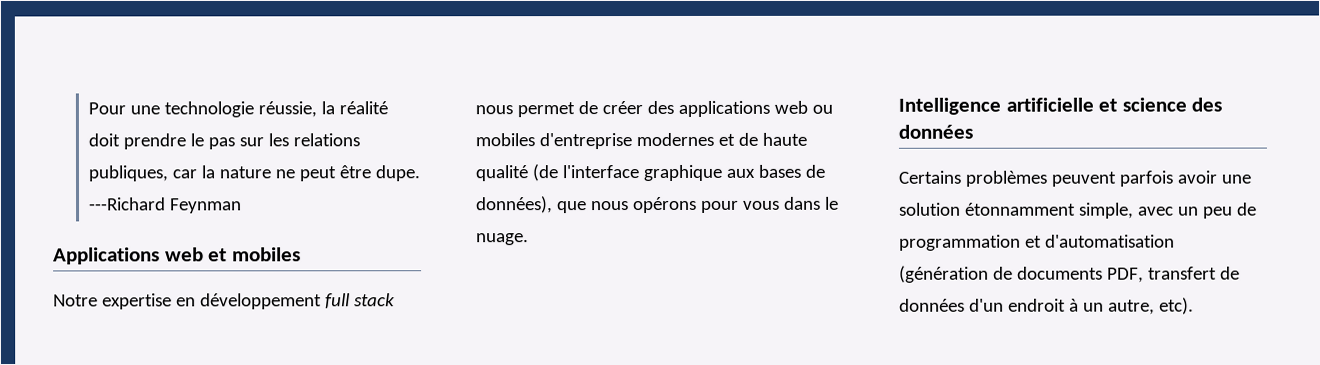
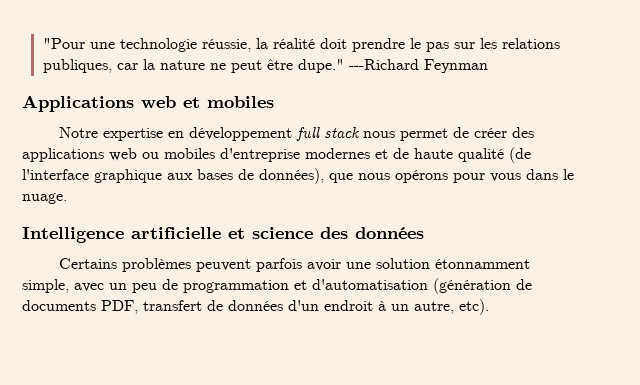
[87,102,126,115] Pour -> [42,38,85,49] "Pour
[374,165,420,182] dupe. -> [297,59,344,73] dupe."

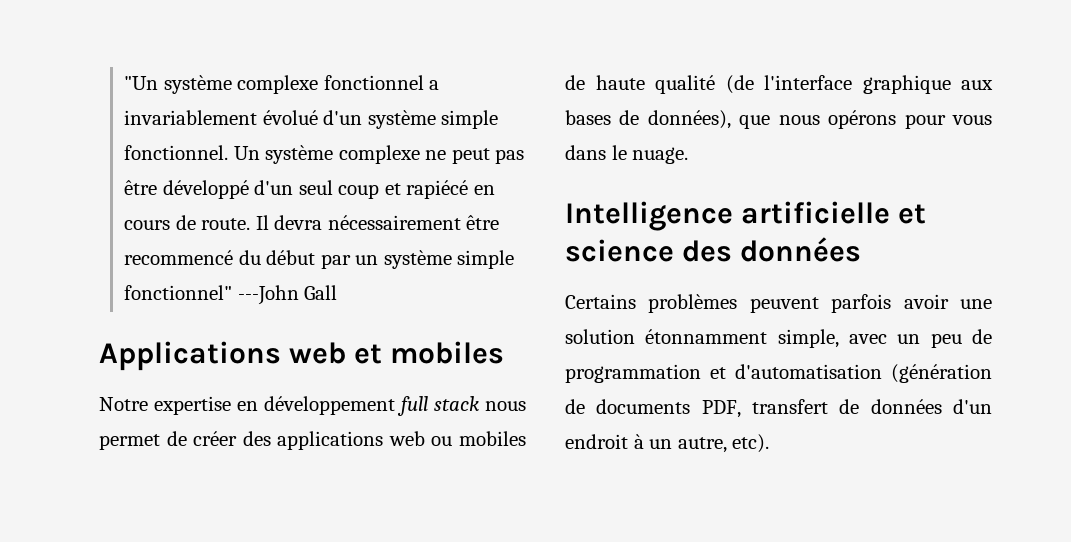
[42,38,560,52] [42,59,488,73] "Pour une technologie réussie, la réalité doit prendre le pas sur les relations publiques, car la nature ne peut être dupe." ---Richard Feynman -> [123,75,440,94] [123,110,499,129] [123,145,525,164] [123,180,495,199] [123,215,500,230] [123,250,515,269] [123,285,338,305] "Un système complexe fonctionnel a invariablement évolué d'un système simple fonctionnel. Un système complexe ne peut pas être développé d'un seul coup et rapiécé en cours de route. Il devra nécessairement être recommencé du début par un système simple fonctionnel" ---John Gall
[220,148,388,162] d'entreprise modernes et -> (526, 438) none

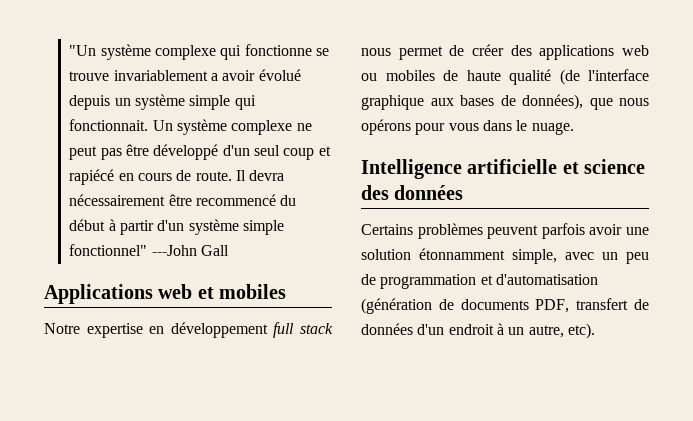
[323,75,440,90] [123,110,499,129] [123,145,228,160] fonctionnel a invariablement évolué d'un système simple fonctionnel. -> [220,44,329,60] [69,69,301,81] [69,94,256,110] [69,119,149,131] qui fonctionne se trouve invariablement a avoir évolué depuis un système simple qui fonctionnait.
[320,254,379,269] par un -> [108,219,185,235] à partir d'un

